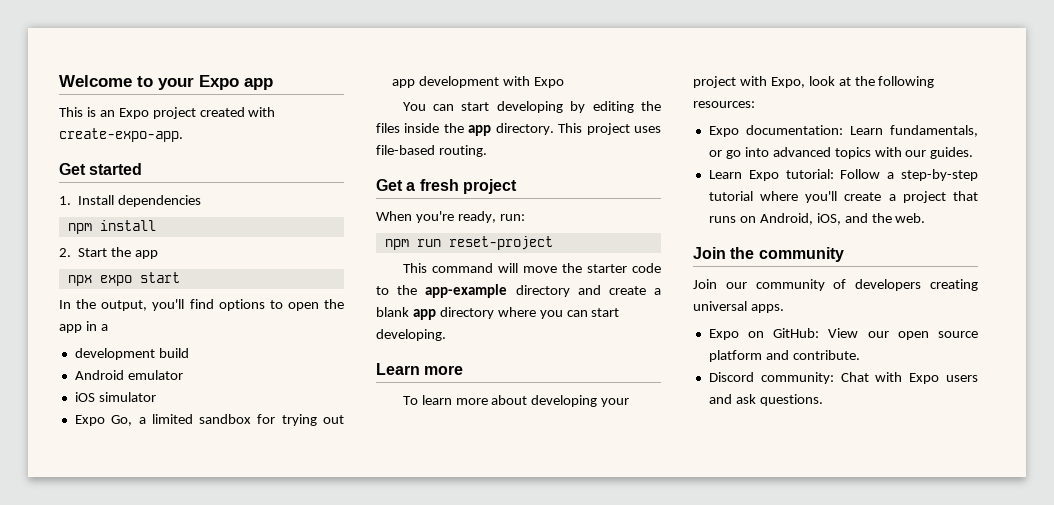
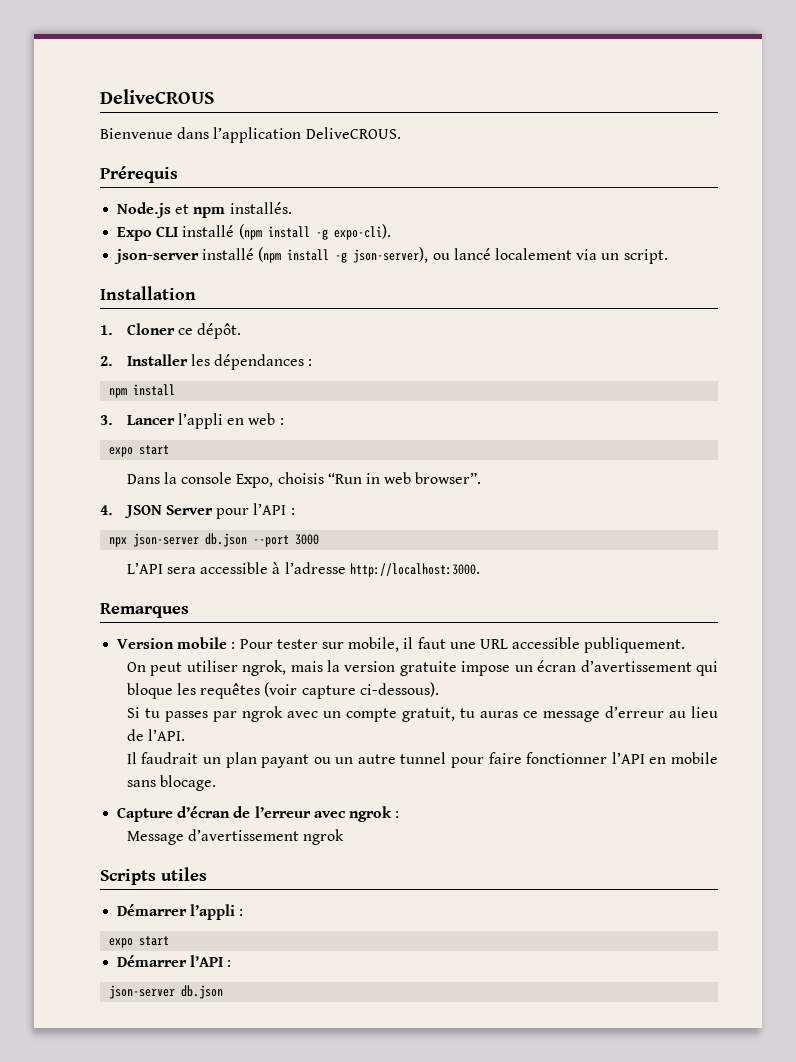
[59,75,273,90] [59,107,276,119] [59,128,183,142] [59,163,143,175] [59,195,202,207] [67,220,156,234] [59,247,159,259] [67,272,180,286] [59,299,344,311] [59,321,108,333] [74,348,189,360] [74,370,183,380] [74,392,156,402] [74,414,344,426] [391,76,564,88] [402,101,661,113] [376,123,661,136] [376,145,487,157] [376,179,517,194] [376,211,525,223] [384,236,553,250] [402,263,661,273] [376,284,661,298] [376,307,620,320] [376,329,446,341] [376,363,464,375] [402,395,630,407] [693,76,935,88] [693,101,755,108] [708,125,978,137] [708,147,974,159] [708,169,978,181] [708,191,978,203] [708,213,926,225] [693,247,844,262] [693,279,978,291] [693,301,784,313] [708,328,978,340] [708,350,860,362] [708,372,978,384] [708,394,823,406] Welcome to your Expo app // This is an Expo project created with create-expo-app. // Get started // 1. Install dependencies // npm install // 2. Start the app // npx expo start // In the output, you'll find options to open the app in a // development build // Android emulator // iOS simulator // Expo Go, a limited sandbox for trying out app development with Expo // You can start developing by editing the files inside the app directory. This project uses file-based routing. // Get a fresh project // When you're ready, run: // npm run reset-project // This command will move the starter code to the app-example directory and create a blank app directory where you can start developing. // Learn more // To learn more about developing your project with Expo, look at the following resources: // Expo documentation: Learn fundamentals, or go into advanced topics with our guides. // Learn Expo tutorial: Follow a step-by-step tutorial where you'll create a project that runs on Android, iOS, and the web. // Join the community // Join our community of developers creating universal apps. // Expo on GitHub: View our open source platform and contribute. // Discord community: Chat with Expo users and ask questions. -> [100,89,215,104] [100,127,401,143] [100,166,178,183] [117,202,292,218] [117,224,391,241] [114,247,668,264] [100,286,196,300] [100,323,242,339] [100,354,313,370] [109,384,176,398] [100,413,284,429] [109,445,170,457] [126,472,482,488] [100,503,295,519] [109,533,320,547] [126,562,480,577] [100,603,189,618] [117,637,686,653] [126,660,718,676] [126,682,439,699] [126,706,718,722] [126,729,185,741] [126,752,718,768] [126,775,216,791] [117,806,400,822] [126,829,345,845] [100,867,207,885] [117,904,244,920] [109,936,170,948] [117,955,232,967] [109,985,224,999] DeliveCROUS // Bienvenue dans l’application DeliveCROUS. // Prérequis // Node.js et npm installés. // Expo CLI installé (npm install -g expo-cli). // json-server installé (npm install -g json-server), ou lancé localement via un script. // Installation // 1. Cloner ce dépôt. // 2. Installer les dépendances : // npm install // 3. Lancer l’appli en web : // expo start // Dans la console Expo, choisis “Run in web browser”. // 4. JSON Server pour l’API : // npx json-server db.json --port 3000 // L’API sera accessible à l’adresse http://localhost:3000. // Remarques // Version mobile : Pour tester sur mobile, il faut une URL accessible publiquement. // On peut utiliser ngrok, mais la version gratuite impose un écran d’avertissement qui bloque les requêtes (voir capture ci-dessous). // Si tu passes par ngrok avec un compte gratuit, tu auras ce message d’erreur au lieu de l’API. // Il faudrait un plan payant ou un autre tunnel pour faire fonctionner l’API en mobile sans blocage. // Capture d’écran de l’erreur avec ngrok : // Message d’avertissement ngrok // Scripts utiles // Démarrer l’appli : // expo start // Démarrer l’API : // json-server db.json

